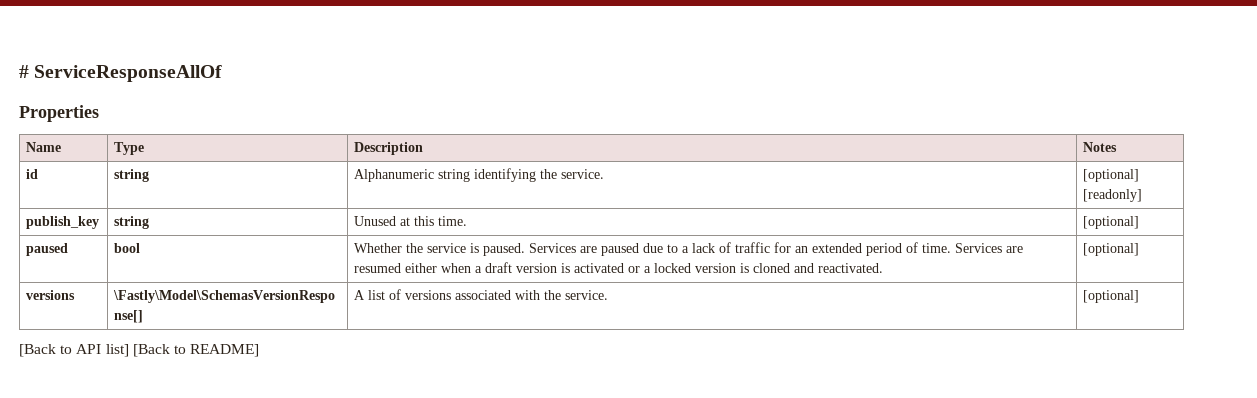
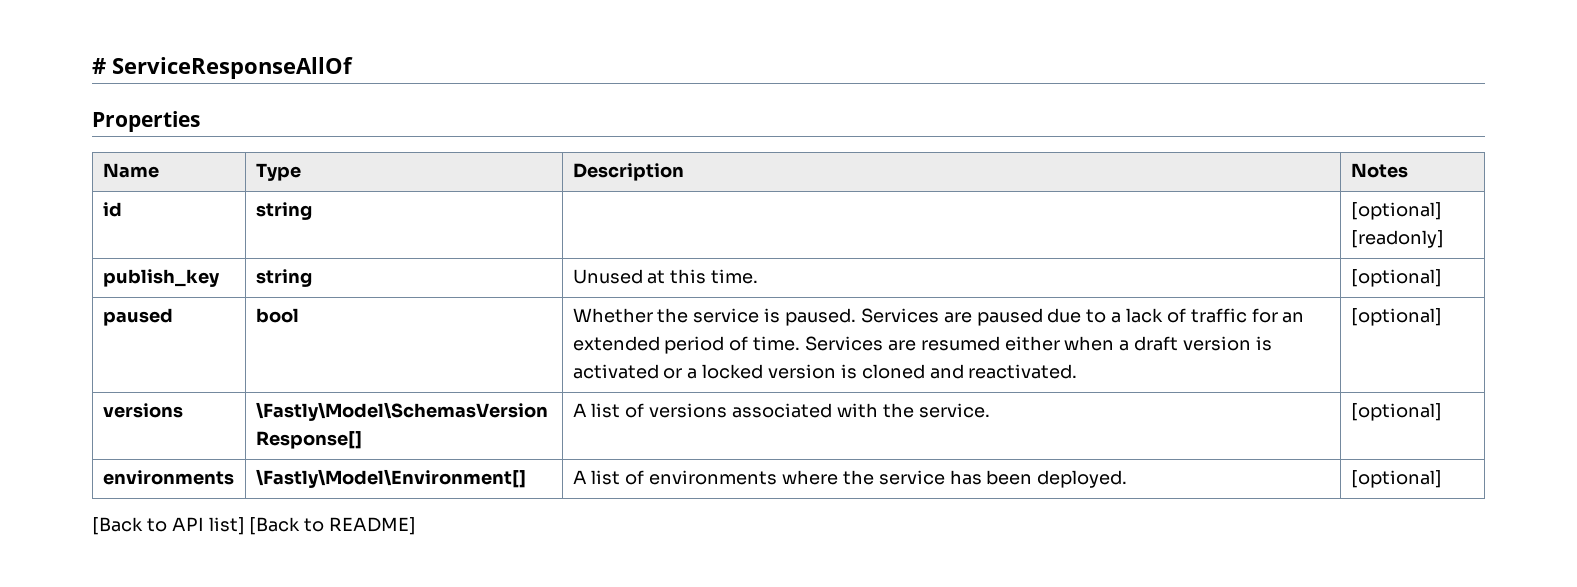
[354,168,605,182] Alphanumeric string identifying the service. -> (312, 211) none
(1140, 296) none -> [102,470,234,485] [255,469,526,488] [572,470,1128,488] [1350,470,1442,488] // environments | \Fastly\Model\Environment[] | A list of environments where the service has been deployed. | [optional]

